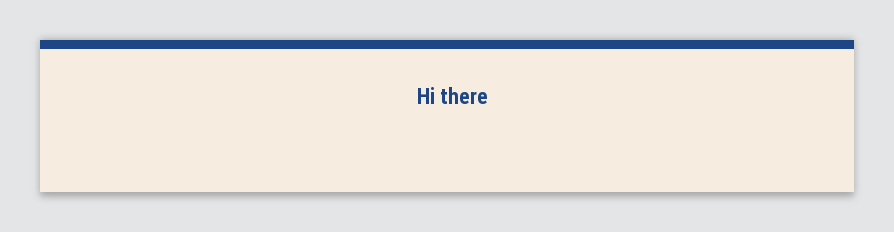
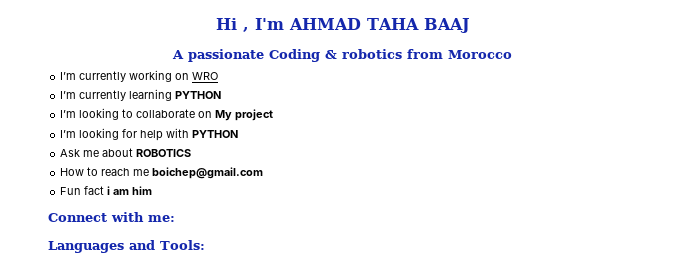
[440,87,489,104] there -> [242,18,470,33] [172,49,512,62] [60,70,219,82] [60,89,222,101] [60,108,274,121] [60,128,239,141] [60,148,192,157] [60,167,264,179] [60,186,153,195] [48,212,175,222] [48,240,205,253] , I'm AHMAD TAHA BAAJ // A passionate Coding & robotics from Morocco // I’m currently working on WRO // I’m currently learning PYTHON // I’m looking to collaborate on My project // I’m looking for help with PYTHON // Ask me about ROBOTICS // How to reach me boichep@gmail.com // Fun fact i am him // Connect with me: // Languages and Tools:

